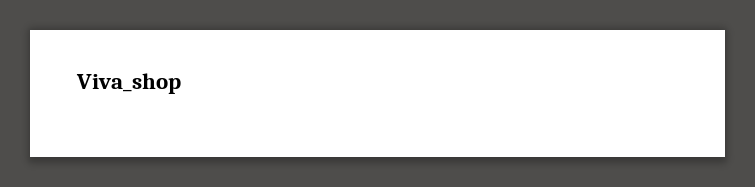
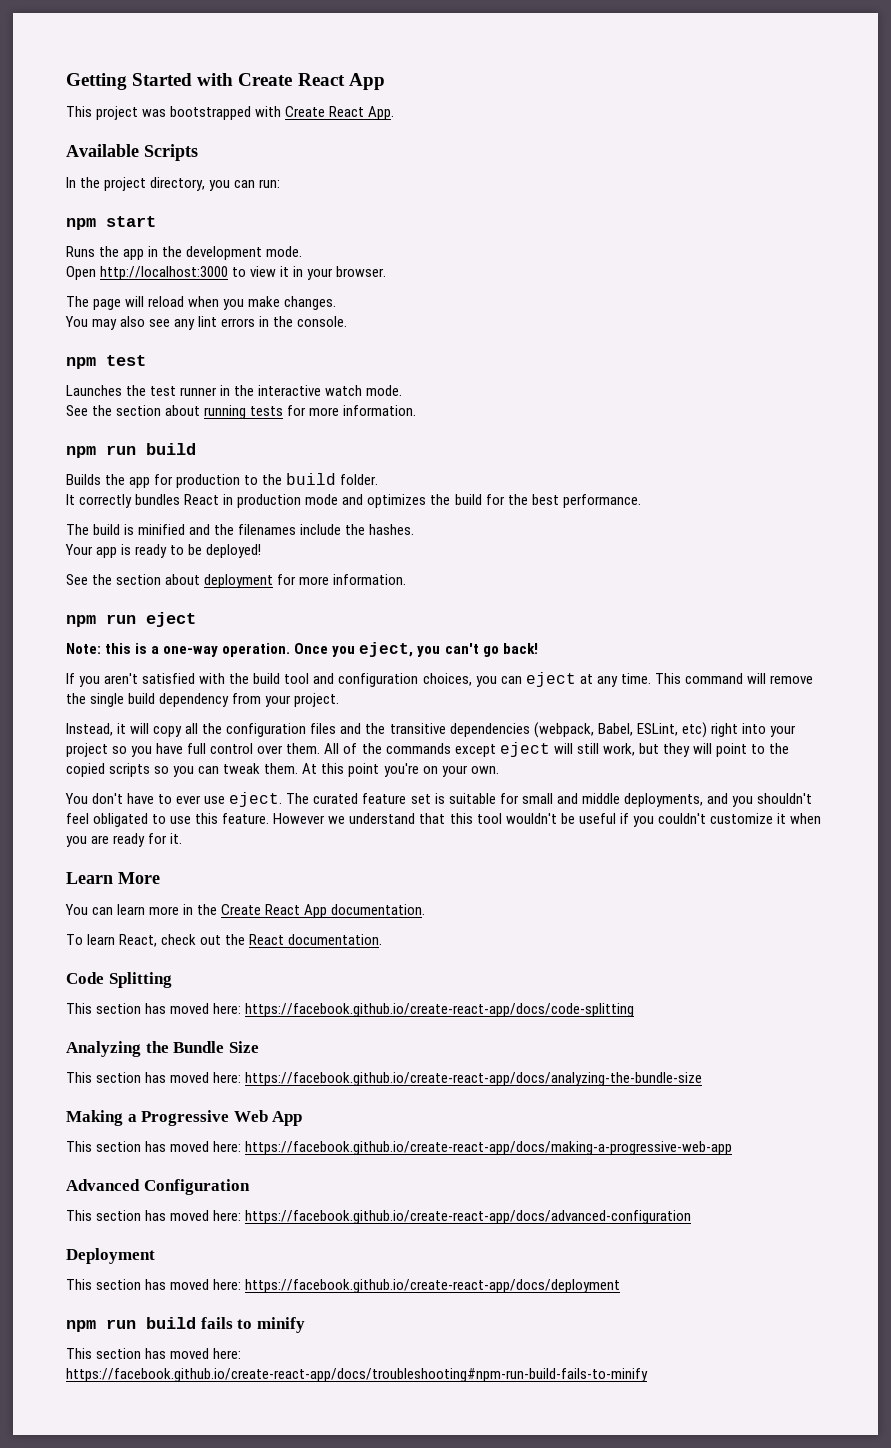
[76,73,181,94] Viva_shop -> [66,73,385,90] [66,106,395,120] [66,144,198,161] [66,177,281,191] [66,216,156,230] [66,246,303,260] [66,266,387,280] [66,296,337,310] [65,316,348,330] [66,355,146,369] [66,385,403,396] [66,405,417,419] [66,443,196,458] [66,473,379,488] [66,494,641,508] [66,524,415,535] [65,544,262,558] [66,574,407,588] [66,612,196,627] [66,642,538,657] [66,672,813,687] [66,693,340,707] [66,722,796,738] [66,742,790,757] [66,763,499,777] [65,792,812,807] [66,813,821,827] [66,833,183,847] [66,872,160,884] [65,904,426,918] [66,934,383,947] [66,972,172,988] [66,1003,635,1017] [66,1041,259,1057] [66,1072,703,1086] [66,1110,303,1126] [66,1141,733,1155] [66,1179,250,1195] [66,1210,692,1224] [66,1248,155,1264] [66,1279,621,1293] [66,1317,305,1333] [66,1348,242,1359] [66,1368,648,1382] Getting Started with Create React App // This project was bootstrapped with Create React App. // Available Scripts // In the project directory, you can run: // npm start // Runs the app in the development mode. // Open http://localhost:3000 to view it in your browser. // The page will reload when you make changes. // You may also see any lint errors in the console. // npm test // Launches the test runner in the interactive watch mode. // See the section about running tests for more information. // npm run build // Builds the app for production to the build folder. // It correctly bundles React in production mode and optimizes the build for the best performance. // The build is minified and the filenames include the hashes. // Your app is ready to be deployed! // See the section about deployment for more information. // npm run eject // Note: this is a one-way operation. Once you eject, you can't go back! // If you aren't satisfied with the build tool and configuration choices, you can eject at any time. This command will remove the single build dependency from your project. // Instead, it will copy all the configuration files and the transitive dependencies (webpack, Babel, ESLint, etc) right into your project so you have full control over them. All of the commands except eject will still work, but they will point to the copied scripts so you can tweak them. At this point you're on your own. // You don't have to ever use eject. The curated feature set is suitable for small and middle deployments, and you shouldn't feel obligated to use this feature. However we understand that this tool wouldn't be useful if you couldn't customize it when you are ready for it. // Learn More // You can learn more in the Create React App documentation. // To learn React, check out the React documentation. // Code Splitting // This section has moved here: https://facebook.github.io/create-react-app/docs/code-splitting // Analyzing the Bundle Size // This section has moved here: https://facebook.github.io/create-react-app/docs/analyzing-the-bundle-size // Making a Progressive Web App // This section has moved here: https://facebook.github.io/create-react-app/docs/making-a-progressive-web-app // Advanced Configuration // This section has moved here: https://facebook.github.io/create-react-app/docs/advanced-configuration // Deployment // This section has moved here: https://facebook.github.io/create-react-app/docs/deployment // npm run build fails to minify // This section has moved here: https://facebook.github.io/create-react-app/docs/troubleshooting#npm-run-build-fails-to-minify

